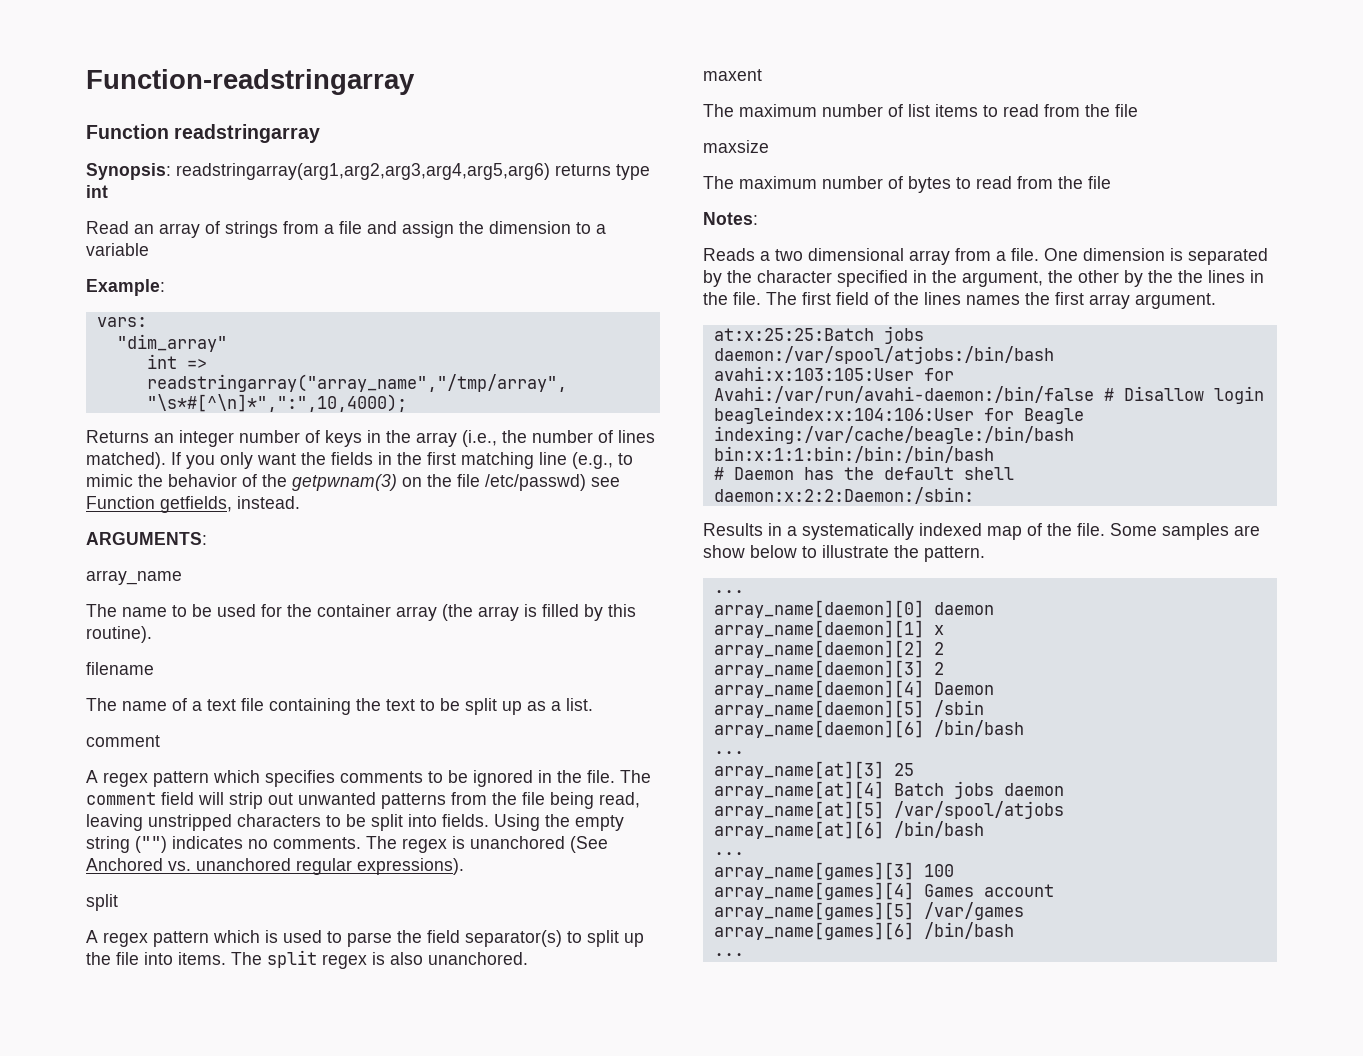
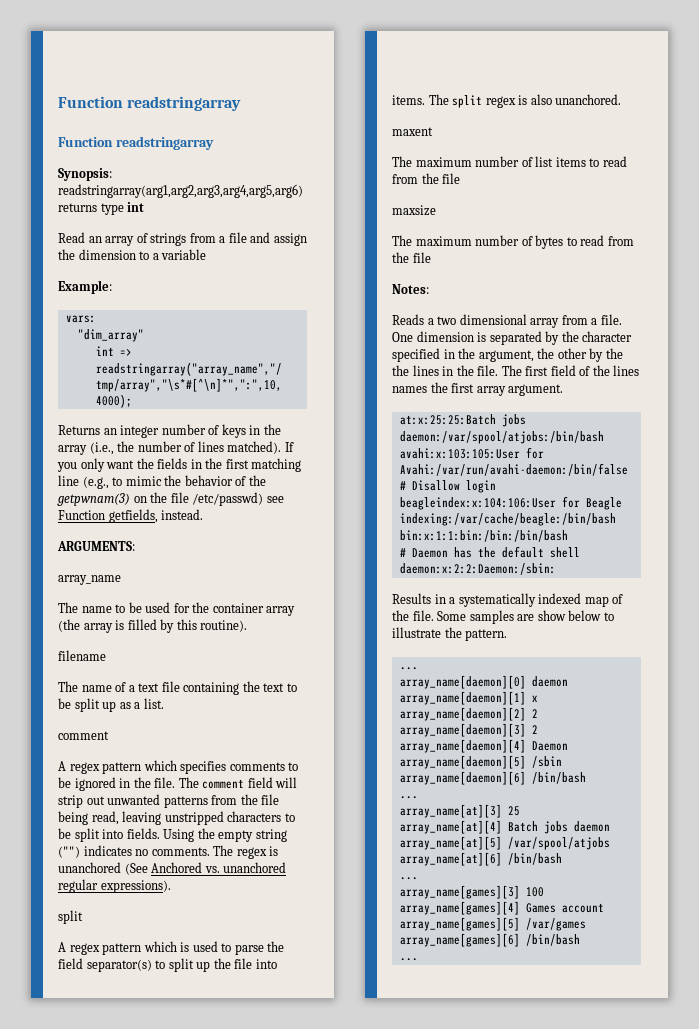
[86,69,415,95] Function-readstringarray -> [58,96,242,111] Function readstringarray

